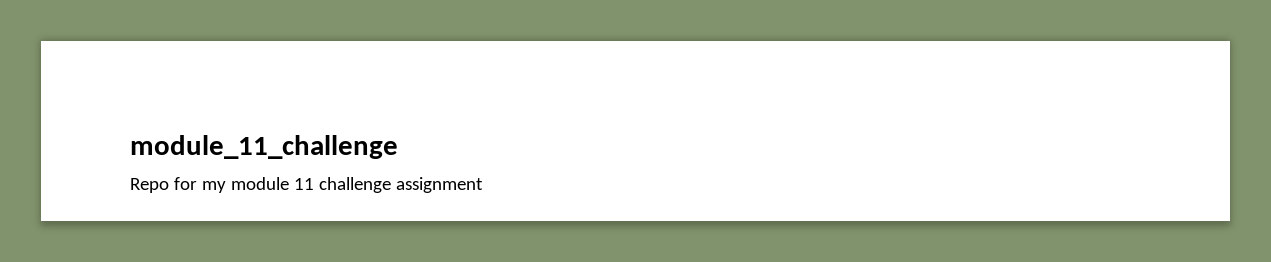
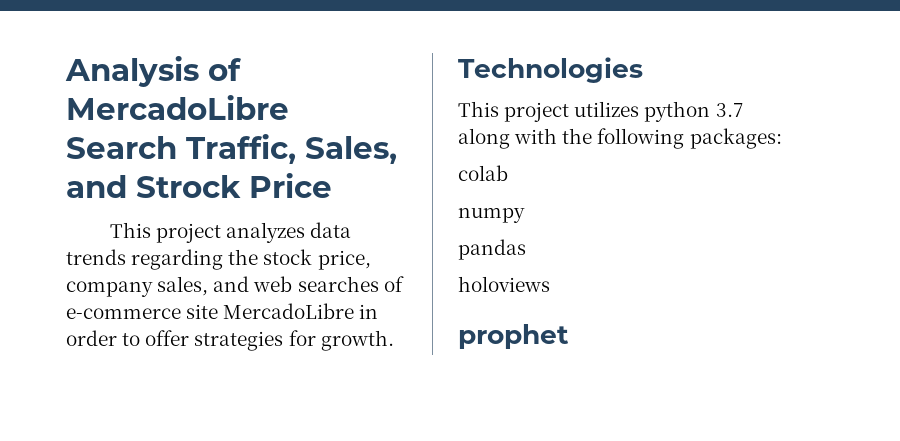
[130,135,398,159] [130,177,483,193] module_11_challenge // Repo for my module 11 challenge assignment -> [65,56,241,87] [66,95,289,120] [66,134,397,164] [66,173,332,198] [109,222,352,243] [66,249,371,270] [66,276,404,297] [66,303,379,319] [66,330,394,351] [458,57,643,83] [458,101,743,122] [458,128,782,149] [458,165,508,181] [458,207,525,223] [458,239,526,260] [458,276,550,292] [458,324,569,349] Analysis of MercadoLibre Search Traffic, Sales, and Strock Price // This project analyzes data trends regarding the stock price, company sales, and web searches of e-commerce site MercadoLibre in order to offer strategies for growth. // Technologies // This project utilizes python 3.7 along with the following packages: // colab // numpy // pandas // holoviews // prophet

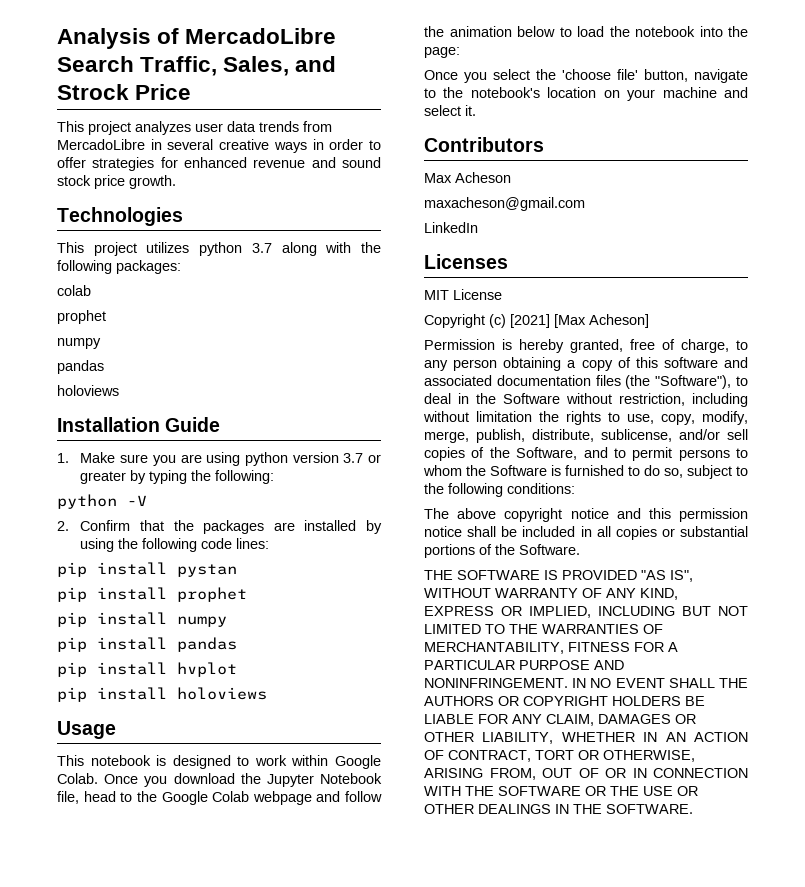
(306, 232) none -> [195,123,223,132] user
[131,249,371,270] [66,276,404,297] [66,303,355,319] regarding the stock price, company sales, and web searches of e-commerce site MercadoLibre -> [303,121,332,132] [57,139,307,153] from MercadoLibre in several creative ways
(316, 338) none -> [184,157,381,168] [57,175,125,189] enhanced revenue and sound stock price
(508, 173) none -> [57,310,106,324] // prophet
[458,324,569,349] prophet -> [57,417,221,432] [57,452,381,466] [80,470,275,484] [57,494,147,509] [57,520,383,534] [80,538,270,552] [57,562,237,577] [57,587,247,602] [57,612,227,627] [57,637,237,652] [57,662,237,677] [57,687,267,702] [57,721,116,739] [57,755,381,769] [57,773,382,787] [57,791,382,805] [424,26,748,37] [424,47,460,58] [424,69,748,83] [424,87,748,101] [424,105,476,116] [424,137,544,152] [424,172,511,183] [424,197,585,211] [424,222,478,233] [424,254,508,269] [424,289,502,300] [424,314,649,328] [424,339,748,353] [424,357,748,371] [424,375,748,389] [424,393,748,407] [423,411,748,425] [424,429,748,443] [424,447,748,461] [423,465,748,479] [424,483,575,497] [424,508,748,522] [424,526,748,540] [424,544,580,558] [424,570,693,582] [424,588,678,600] [424,606,748,618] [424,624,663,634] [424,642,678,654] [424,660,624,670] [424,678,748,688] [424,696,705,706] [424,714,696,726] [424,732,748,744] [424,750,695,762] [424,768,748,780] [424,786,698,796] [424,804,693,814] Installation Guide // 1. Make sure you are using python version 3.7 or greater by typing the following: // python -V // 2. Confirm that the packages are installed by using the following code lines: // pip install pystan // pip install prophet // pip install numpy // pip install pandas // pip install hvplot // pip install holoviews // Usage // This notebook is designed to work within Google Colab. Once you download the Jupyter Notebook file, head to the Google Colab webpage and follow the animation below to load the notebook into the page: // Once you select the 'choose file' button, navigate to the notebook's location on your machine and select it. // Contributors // Max Acheson // maxacheson@gmail.com // LinkedIn // Licenses // MIT License // Copyright (c) [2021] [Max Acheson] // Permission is hereby granted, free of charge, to any person obtaining a copy of this software and associated documentation files (the "Software"), to deal in the Software without restriction, including without limitation the rights to use, copy, modify, merge, publish, distribute, sublicense, and/or sell copies of the Software, and to permit persons to whom the Software is furnished to do so, subject to the following conditions: // The above copyright notice and this permission notice shall be included in all copies or substantial portions of the Software. // THE SOFTWARE IS PROVIDED "AS IS", WITHOUT WARRANTY OF ANY KIND, EXPRESS OR IMPLIED, INCLUDING BUT NOT LIMITED TO THE WARRANTIES OF MERCHANTABILITY, FITNESS FOR A PARTICULAR PURPOSE AND NONINFRINGEMENT. IN NO EVENT SHALL THE AUTHORS OR COPYRIGHT HOLDERS BE LIABLE FOR ANY CLAIM, DAMAGES OR OTHER LIABILITY, WHETHER IN AN ACTION OF CONTRACT, TORT OR OTHERWISE, ARISING FROM, OUT OF OR IN CONNECTION WITH THE SOFTWARE OR THE USE OR OTHER DEALINGS IN THE SOFTWARE.

